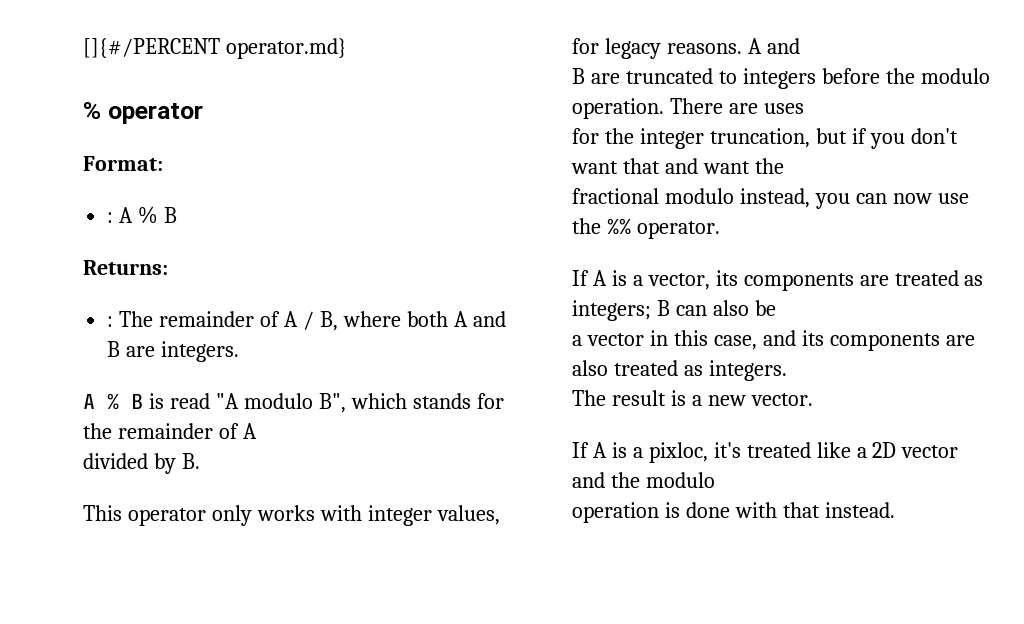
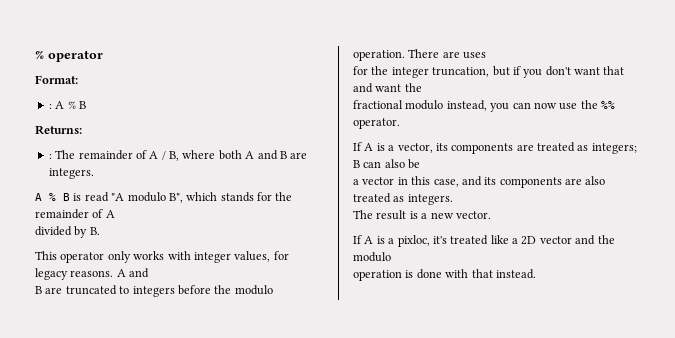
[83,38,347,59] []{#/PERCENT operator.md} // -> (35, 54) none

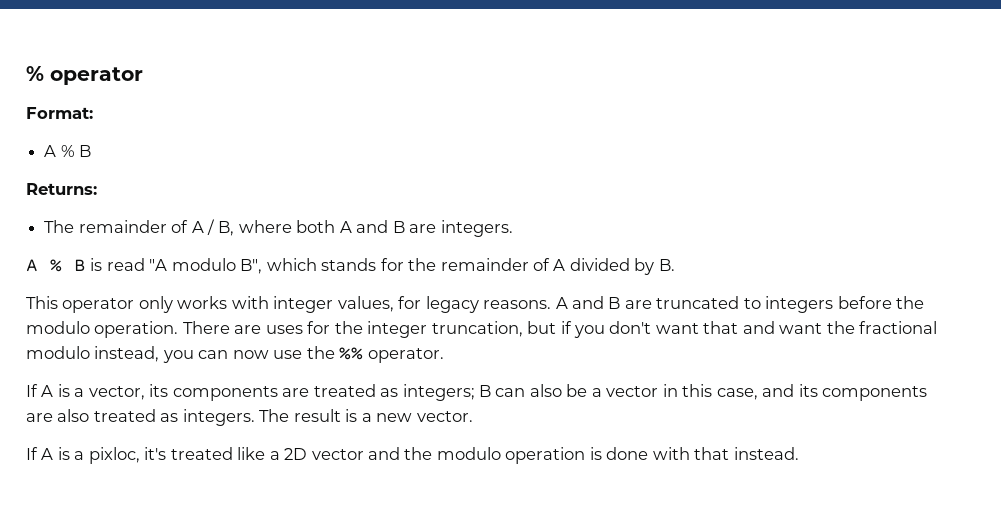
[48,104,52,109] : -> (93, 113) none
[48,154,52,159] : -> (97, 189) none
(115, 214) // -> (566, 265) none
(150, 273) // -> (605, 302) none
(487, 55) // -> (303, 329) none
(422, 87) // -> (855, 327) none
(421, 164) // -> (588, 390) none
(453, 199) // -> (255, 417) none
(391, 257) // -> (501, 453) none

